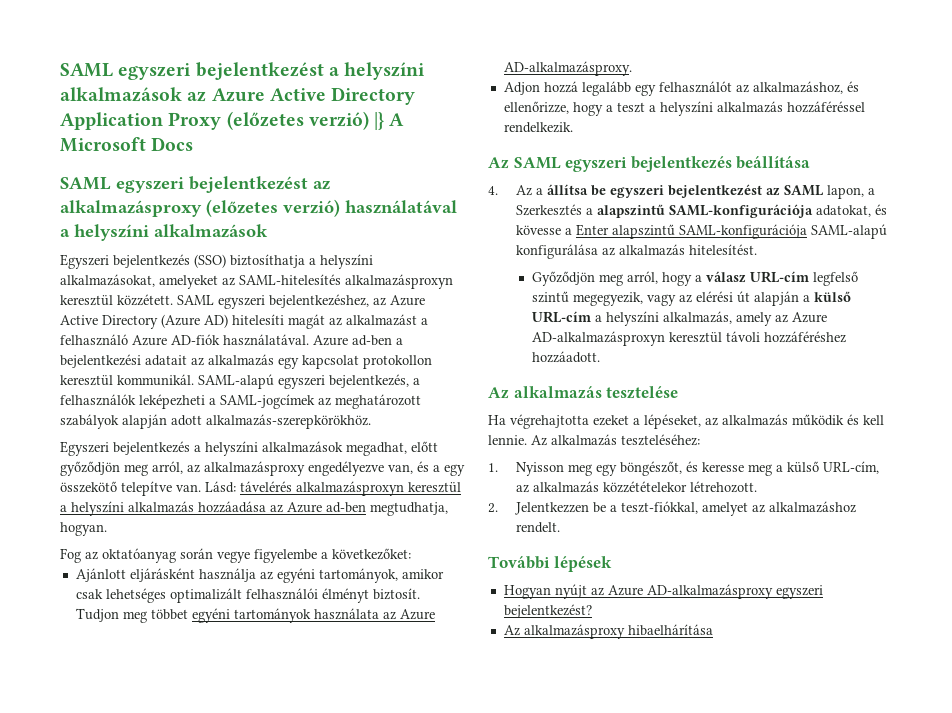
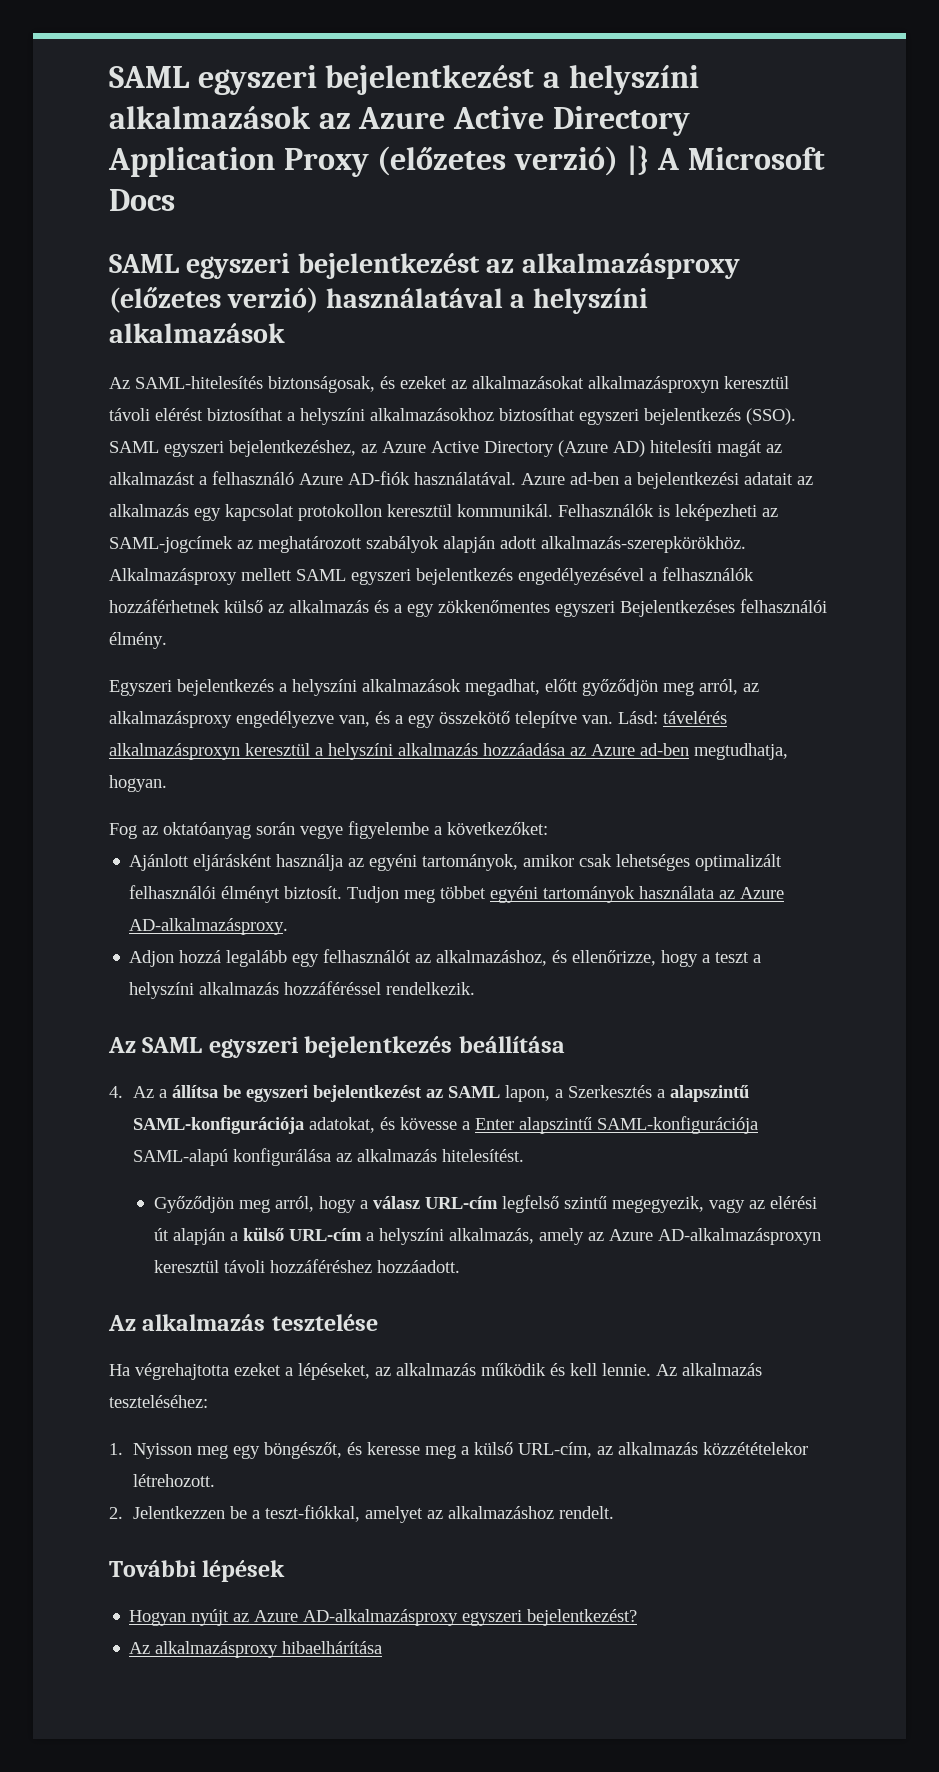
[60,254,373,269] [60,274,453,289] [60,294,173,306] Egyszeri bejelentkezés (SSO) biztosíthatja a helyszíni alkalmazásokat, amelyeket az SAML-hitelesítés alkalmazásproxyn keresztül közzétett. -> [109,376,789,393] [109,408,796,425] Az SAML-hitelesítés biztonságosak, és ezeket az alkalmazásokat alkalmazásproxyn keresztül távoli elérést biztosíthat a helyszíni alkalmazásokhoz biztosíthat egyszeri bejelentkezés (SSO).
[198,374,420,389] [60,394,216,409] SAML-alapú egyszeri bejelentkezés, a felhasználók leképezheti a -> [558,504,778,521] Felhasználók is leképezheti az
(371, 421) none -> [109,567,754,585] [109,599,827,617] [109,632,167,649] Alkalmazásproxy mellett SAML egyszeri bejelentkezés engedélyezésével a felhasználók hozzáférhetnek külső az alkalmazás és a egy zökkenőmentes egyszeri Bejelentkezéses felhasználói élmény.

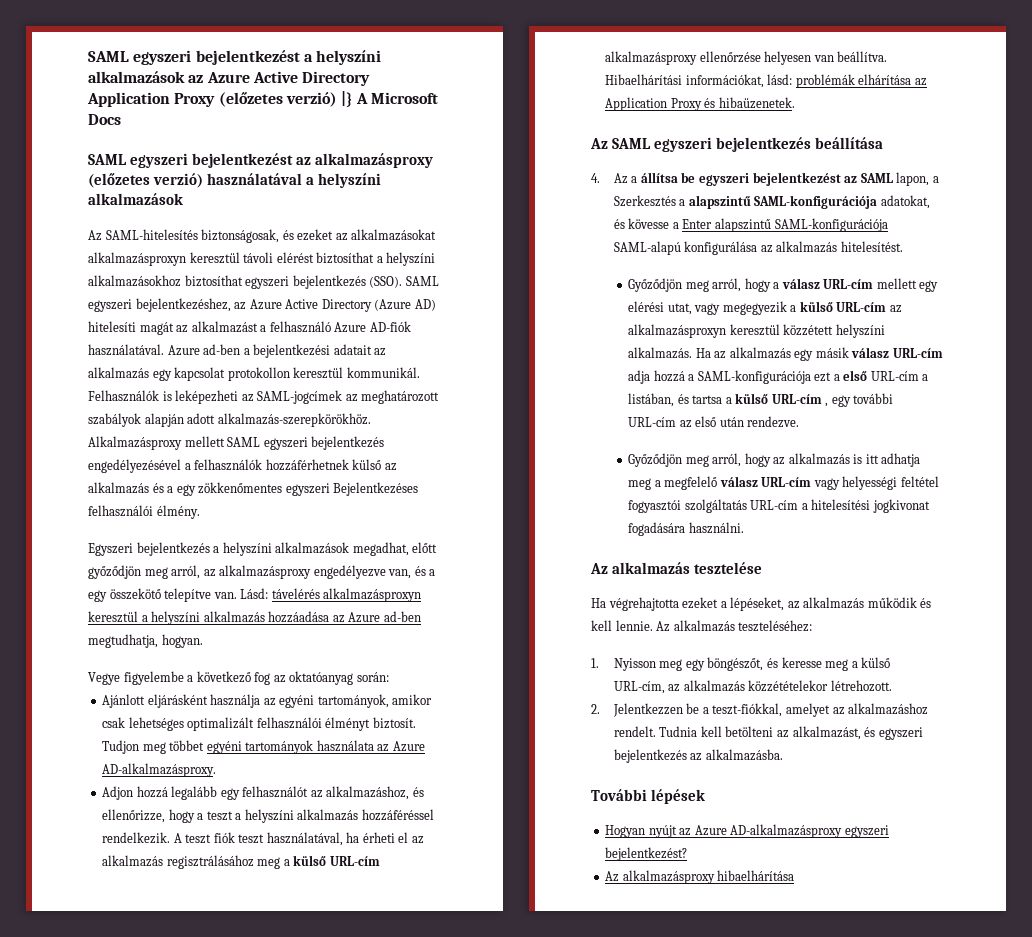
[109,821,548,839] Fog az oktatóanyag során vegye figyelembe a következőket: -> [88,671,389,685] Vegye figyelembe a következő fog az oktatóanyag során:
(476, 988) none -> [173,832,424,846] [102,855,380,869] [605,51,888,65] [605,74,927,88] [605,97,795,111] A teszt fiók teszt használatával, ha érheti el az alkalmazás regisztrálásához meg a külső URL-cím alkalmazásproxy ellenőrzése helyesen van beállítva. Hibaelhárítási információkat, lásd: problémák elhárítása az Application Proxy és hibaüzenetek.
[501,1195,817,1213] [153,1227,821,1245] [153,1259,460,1273] legfelső szintű megegyezik, vagy az elérési út alapján a külső URL-cím a helyszíni alkalmazás, amely az Azure AD-alkalmazásproxyn keresztül távoli hozzáféréshez hozzáadott. -> [876,278,939,292] [628,301,902,315] [628,324,885,338] [628,347,943,361] [628,370,929,384] [628,393,894,407] [628,416,800,428] [628,453,921,467] [628,476,939,490] [628,499,930,513] [628,522,744,536] mellett egy elérési utat, vagy megegyezik a külső URL-cím az alkalmazásproxyn keresztül közzétett helyszíni alkalmazás. Ha az alkalmazás egy másik válasz URL-cím adja hozzá a SAML-konfigurációja ezt a első URL-cím a listában, és tartsa a külső URL-cím , egy további URL-cím az első után rendezve. // Győződjön meg arról, hogy az alkalmazás is itt adhatja meg a megfelelő válasz URL-cím vagy helyességi feltétel fogyasztói szolgáltatás URL-cím a hitelesítési jogkivonat fogadására használni.
(615, 1512) none -> [659,726,923,740] [613,749,783,763] Tudnia kell betölteni az alkalmazást, és egyszeri bejelentkezés az alkalmazásba.

